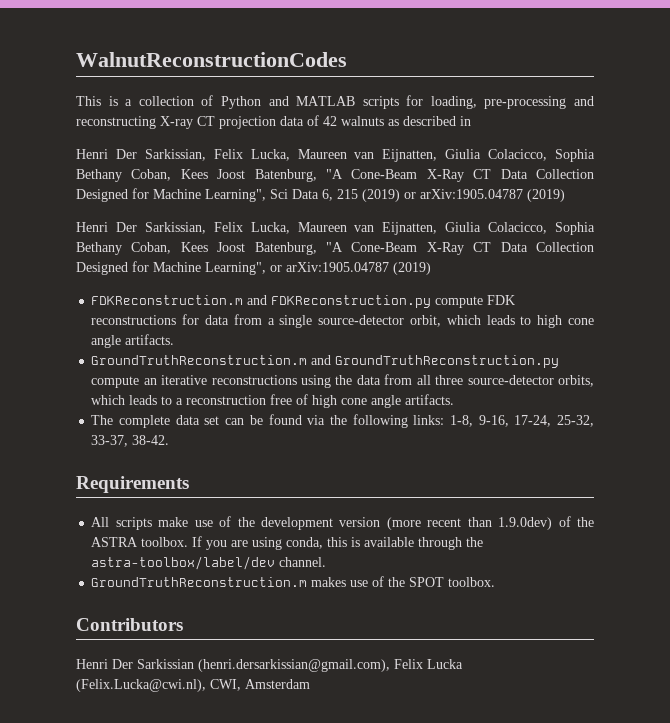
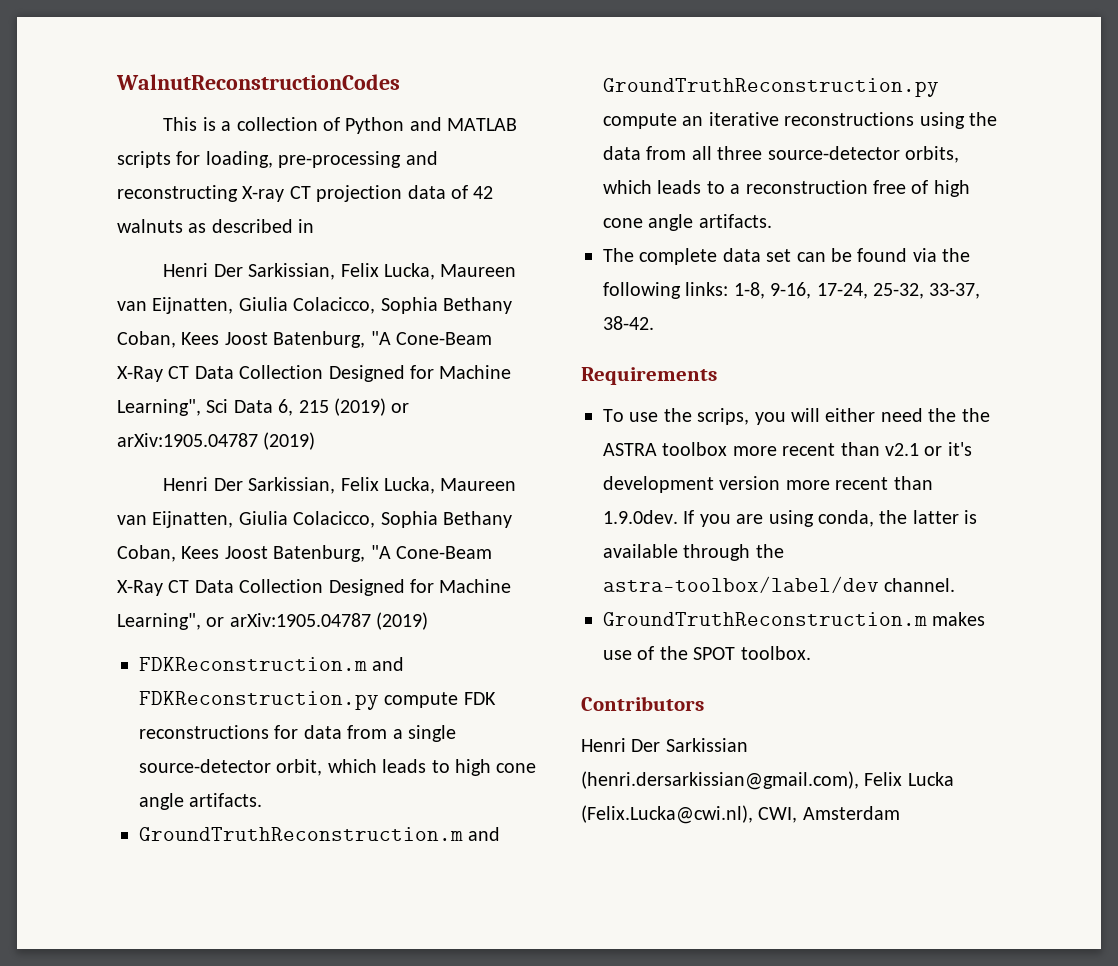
[91,516,255,530] All scripts make use of the -> [603,408,990,425] [603,442,972,456] To use the scrips, you will either need the the ASTRA toolbox more recent than v2.1 or it's
[386,516,594,530] [91,537,189,547] (more recent than 1.9.0dev) of the ASTRA toolbox. -> [785,476,933,490] [603,510,678,524] more recent than 1.9.0dev.
[327,537,348,547] this -> [879,510,959,524] the latter

